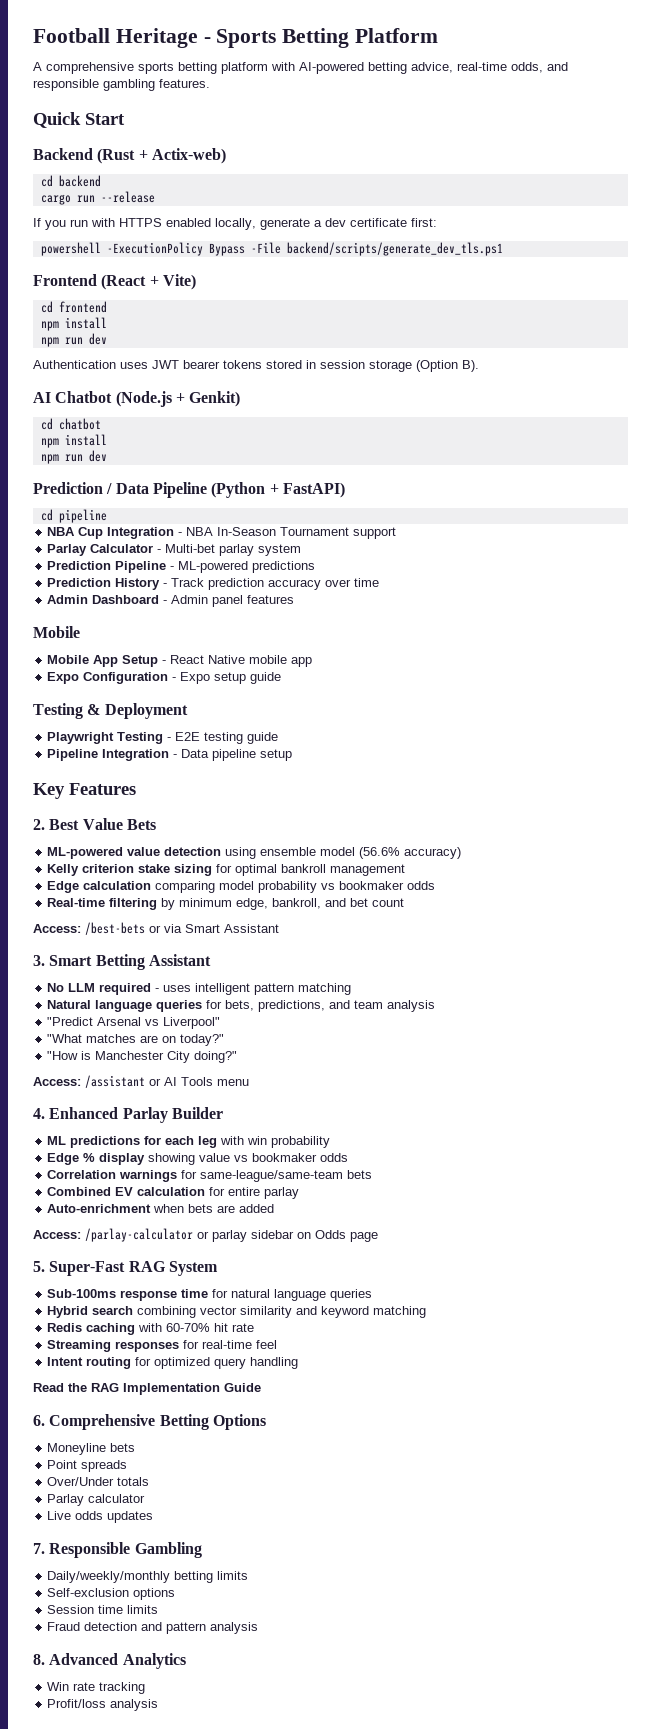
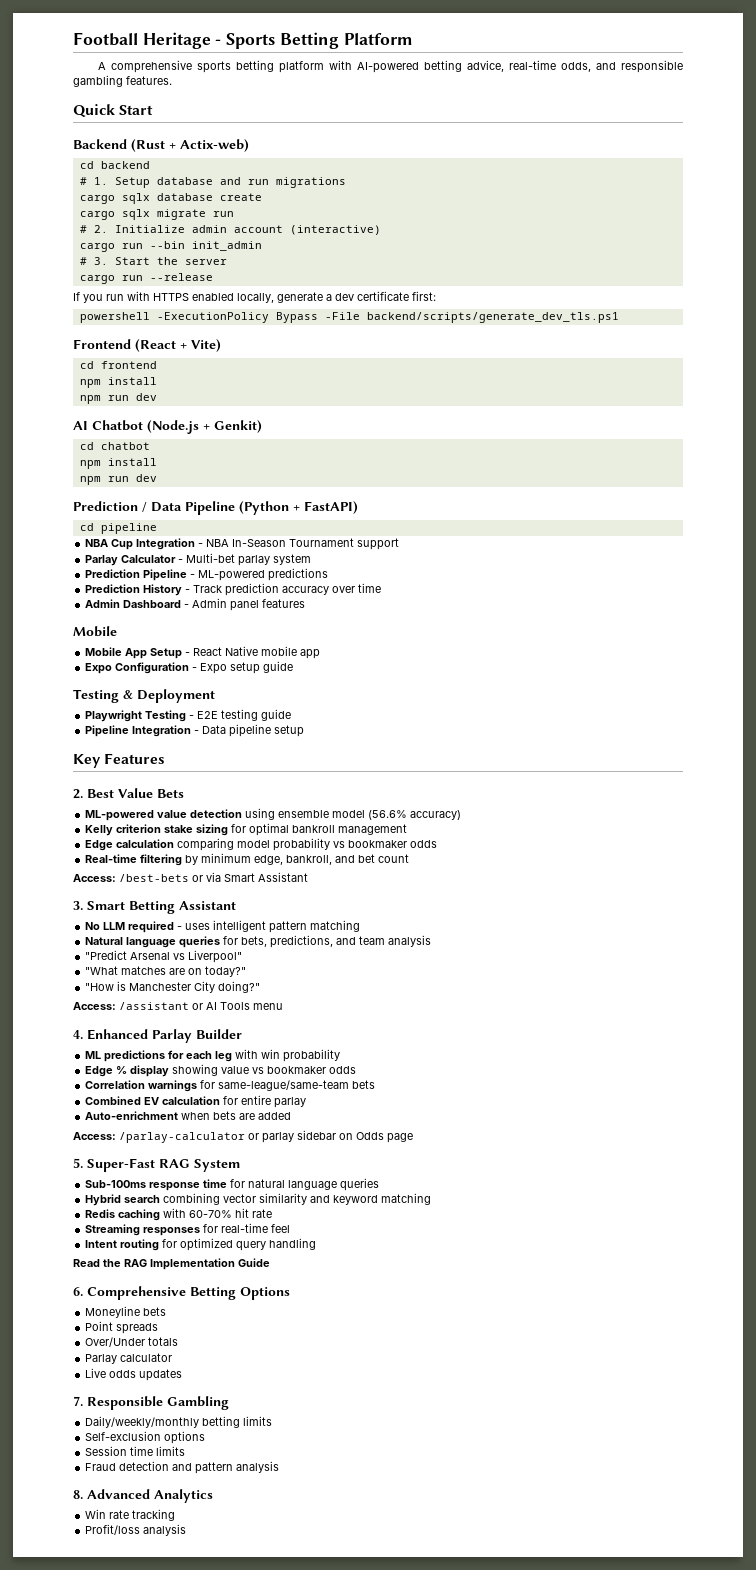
(101, 181) none -> [79,177,346,188] [79,193,262,204] [79,209,234,220] [79,225,381,235] [79,241,262,252] [79,257,227,265] // # 1. Setup database and run migrations // cargo sqlx database create // cargo sqlx migrate run // # 2. Initialize admin account (interactive) // cargo run --bin init_admin // # 3. Start the server
[33,360,479,372] // Authentication uses JWT bearer tokens stored in session storage (Option B). -> (157, 397) none

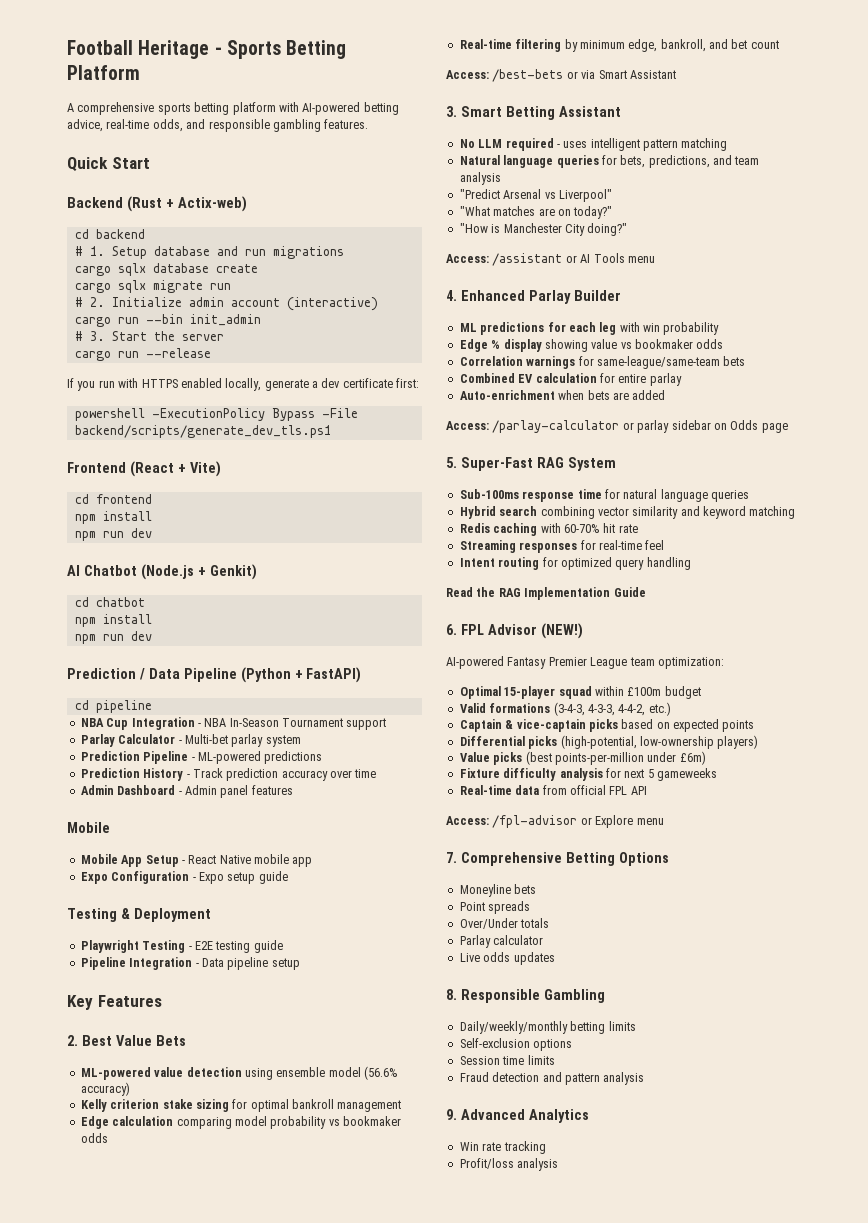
(83, 1291) none -> [460,623,583,639] [446,656,724,669] [459,686,701,699] [459,702,671,716] [459,719,755,732] [459,735,759,749] [459,751,706,765] [459,768,717,781] [459,785,647,795] [446,815,664,828] [446,852,457,863] FPL Advisor (NEW!) // AI-powered Fantasy Premier League team optimization: // Optimal 15-player squad within £100m budget // Valid formations (3-4-3, 4-3-3, 4-4-2, etc.) // Captain & vice-captain picks based on expected points // Differential picks (high-potential, low-ownership players) // Value picks (best points-per-million under £6m) // Fixture difficulty analysis for next 5 gameweeks // Real-time data from official FPL API // Access: /fpl-advisor or Explore menu // 7.
[73,1396,83,1406] 7. -> [446,989,457,1000] 8.
[73,1490,83,1499] 8. -> [446,1109,457,1120] 9.

